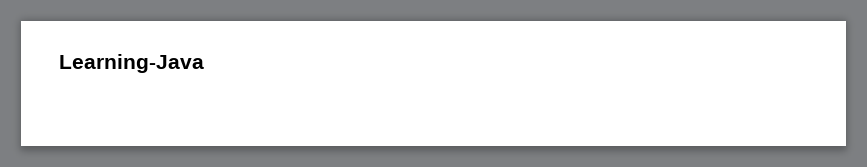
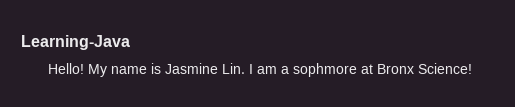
(204, 63) none -> [47,63,472,77] // Hello! My name is Jasmine Lin. I am a sophmore at Bronx Science!

